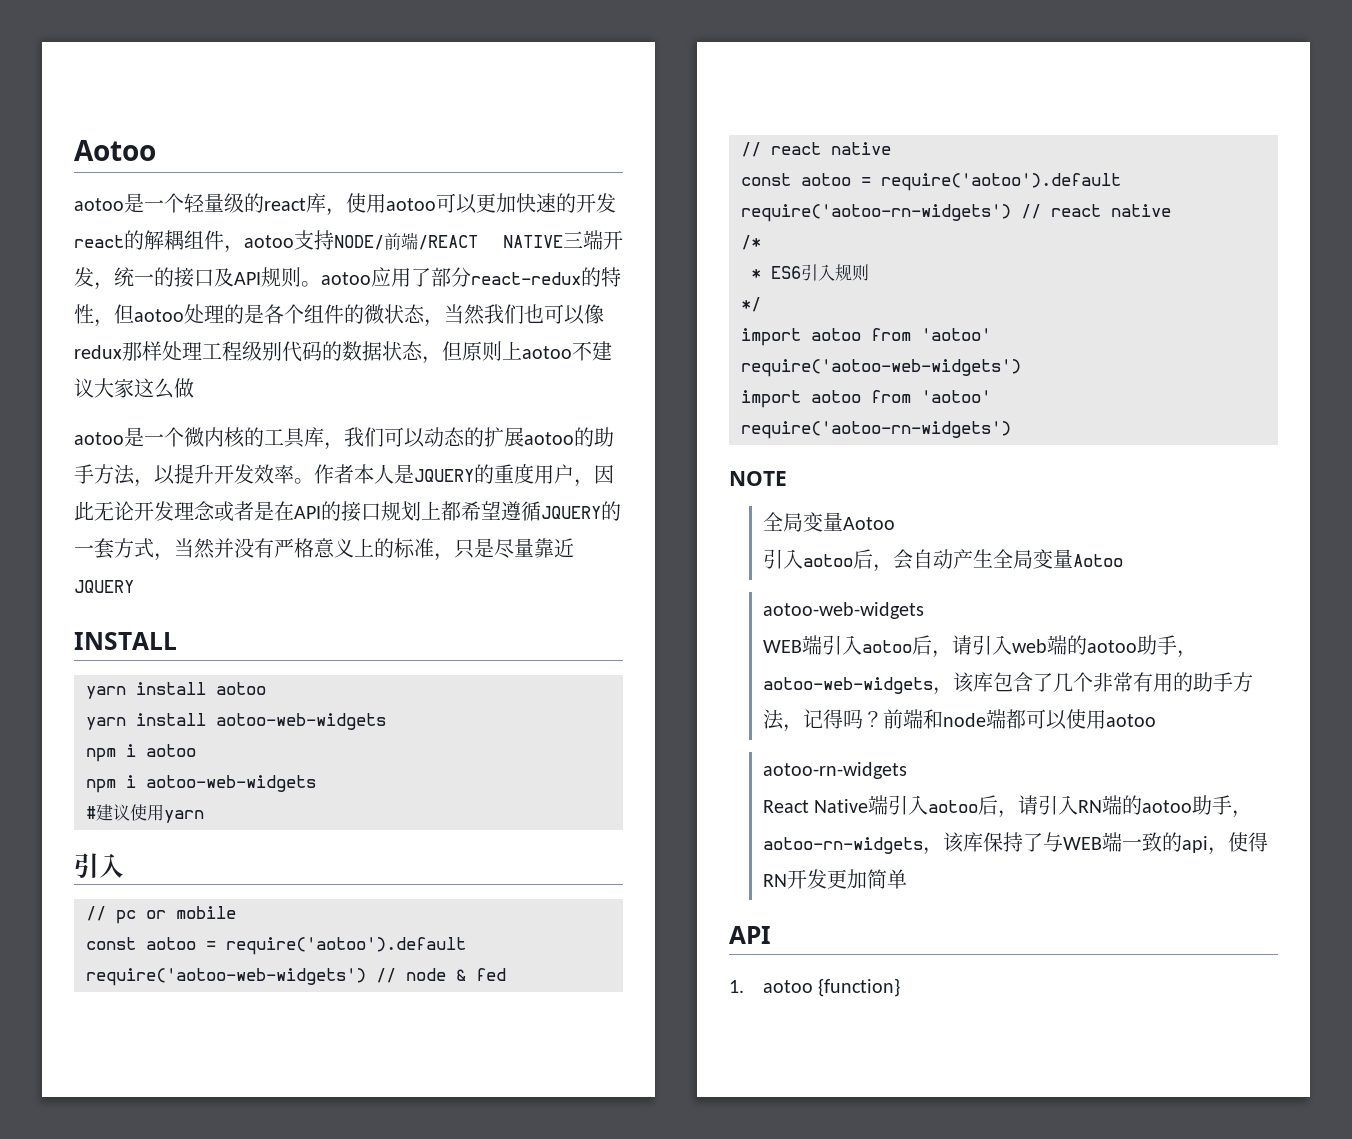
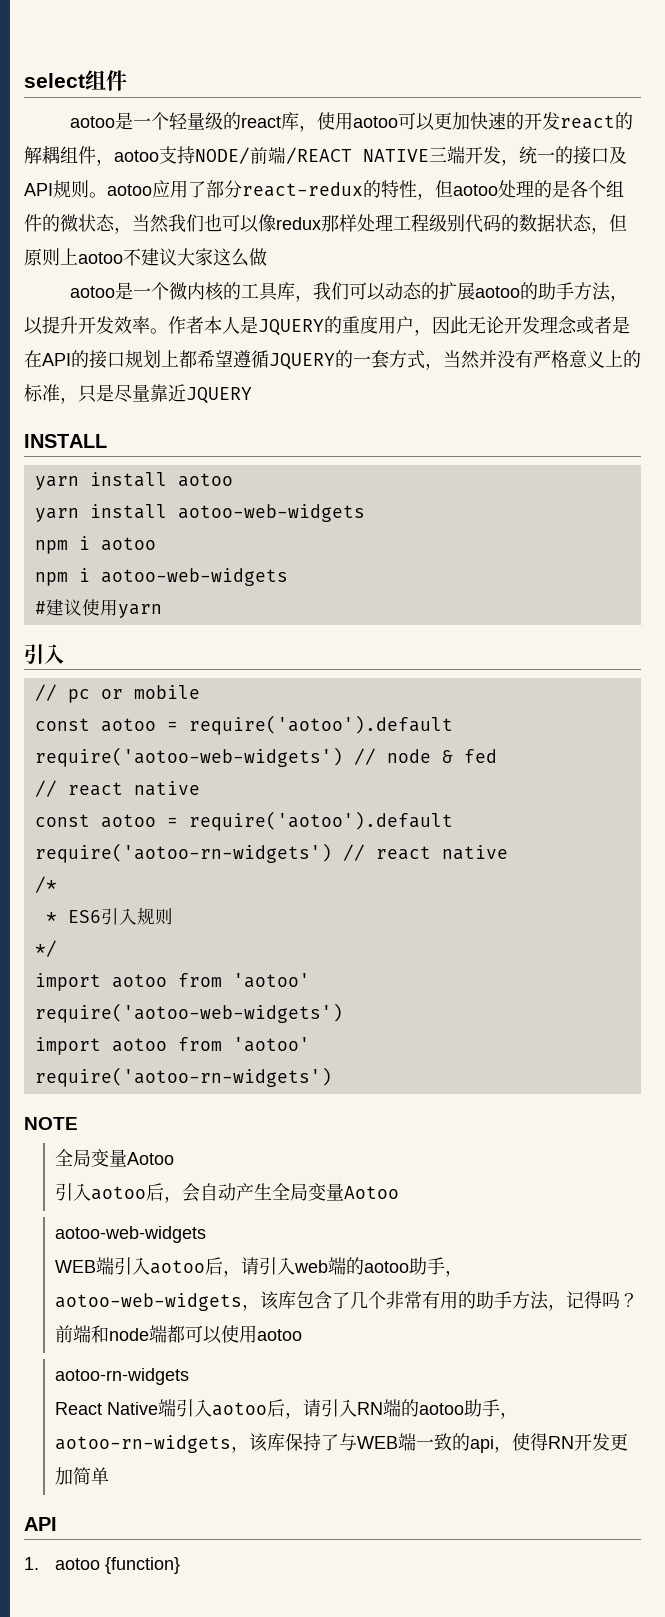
[74,140,156,161] Aotoo -> [24,70,127,91] select组件

